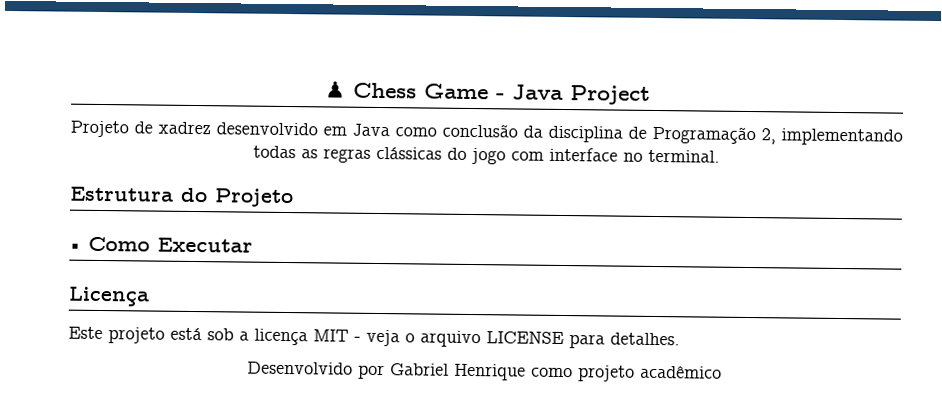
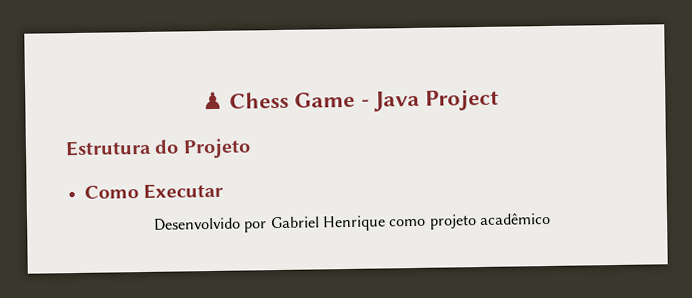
[70,120,903,146] [253,145,720,165] // Projeto de xadrez desenvolvido em Java como conclusão da disciplina de Programação 2, implementando todas as regras clássicas do jogo com interface no terminal. -> (499, 99) none
[68,286,150,307] [68,326,680,349] // Licença // Este projeto está sob a licença MIT - veja o arquivo LICENSE para detalhes. -> (224, 191) none

